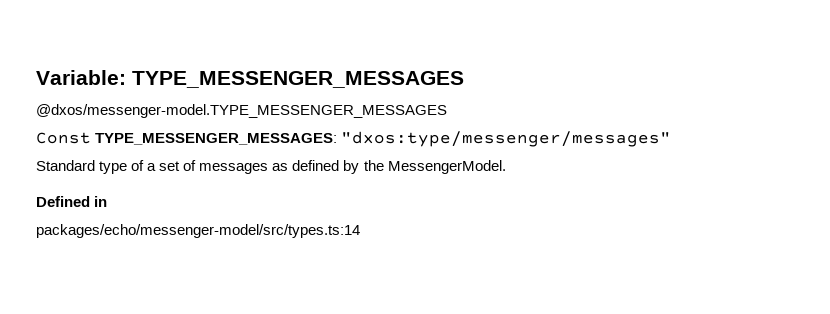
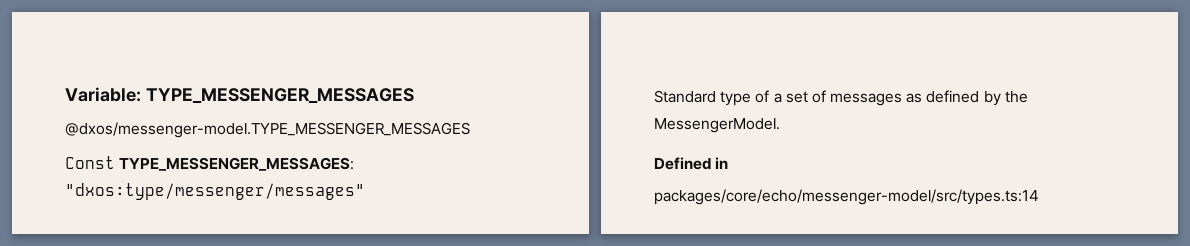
[36,224,360,238] packages/echo/messenger-model/src/types.ts:14 -> [654,189,1039,205] packages/core/echo/messenger-model/src/types.ts:14

